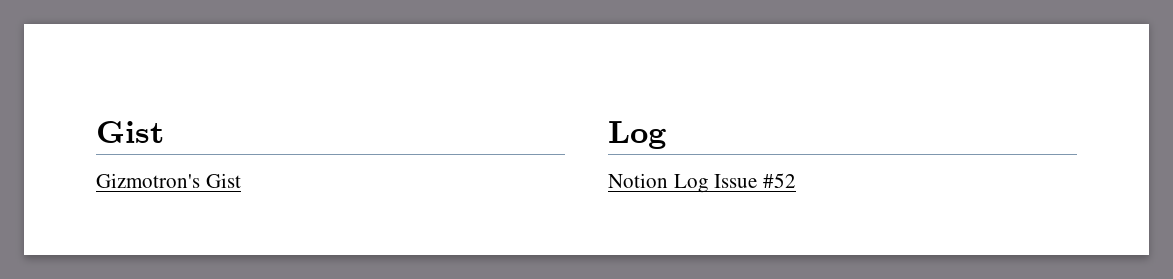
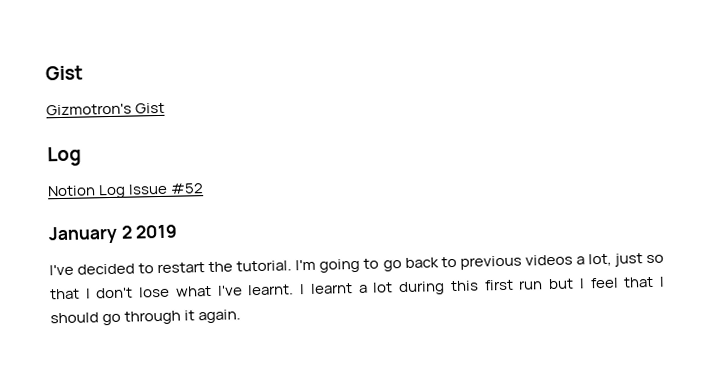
(797, 180) none -> [48,224,179,245] [49,253,664,276] [50,276,665,300] [50,309,242,326] // January 2 2019 // I've decided to restart the tutorial. I'm going to go back to previous videos a lot, just so that I don't lose what I've learnt. I learnt a lot during this first run but I feel that I should go through it again.

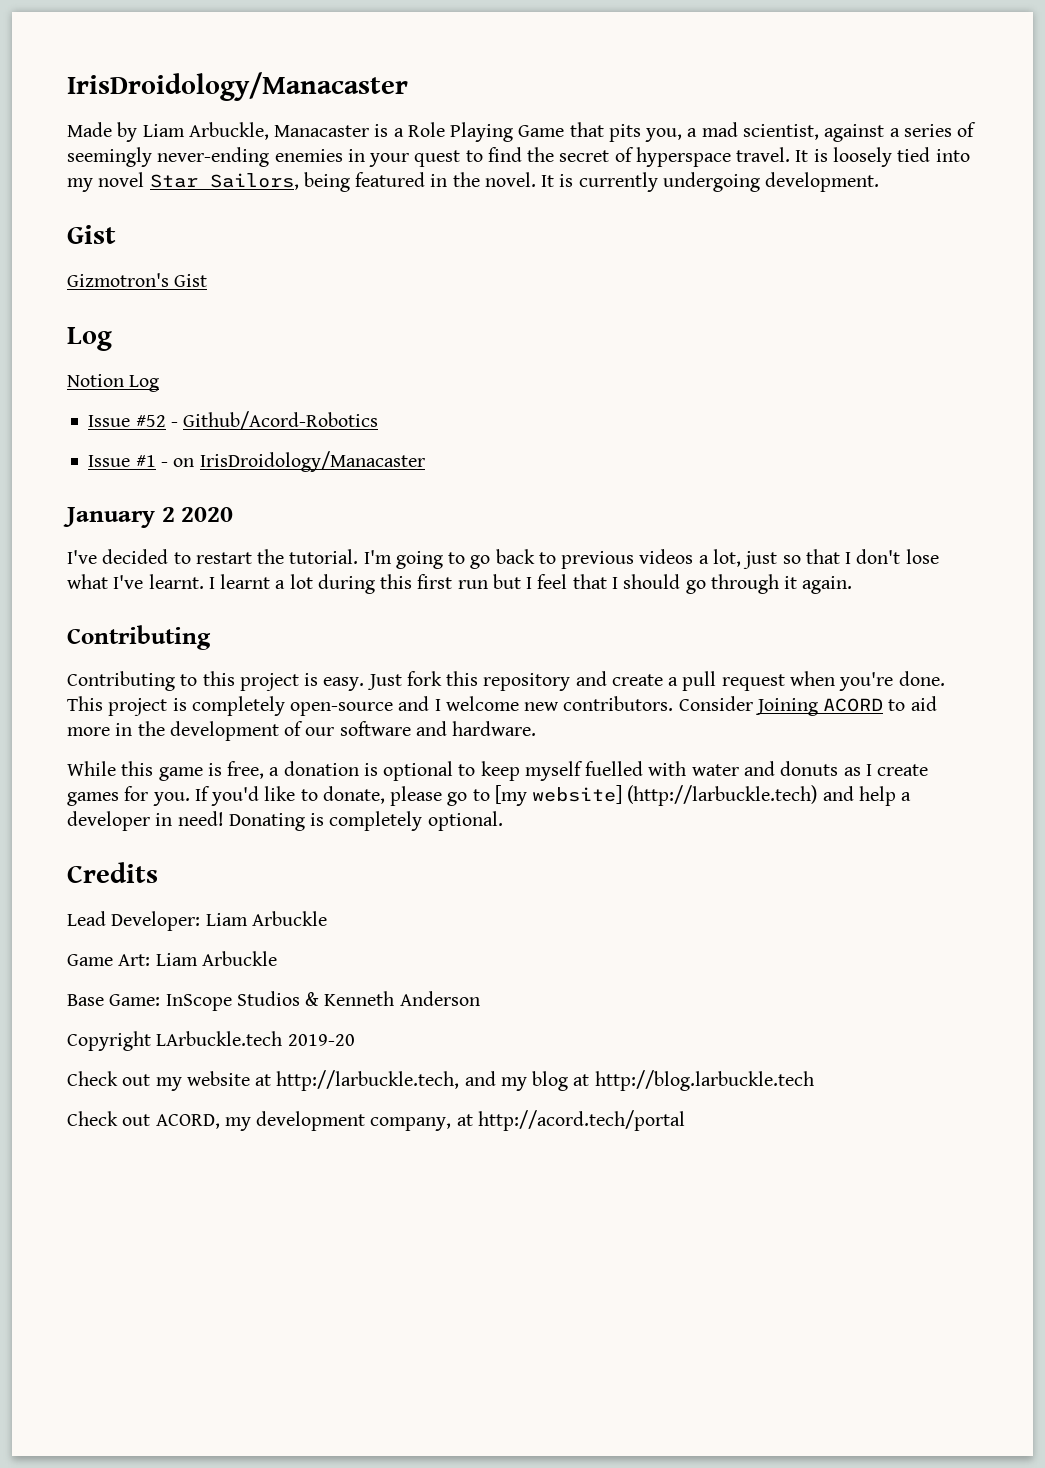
(45, 73) none -> [67,72,408,101] [67,122,977,142] [67,147,970,167] [67,172,880,192] IrisDroidology/Manacaster // Made by Liam Arbuckle, Manacaster is a Role Playing Game that pits you, a mad scientist, against a series of seemingly never-ending enemies in your quest to find the secret of hyperspace travel. It is loosely tied into my novel Star Sailors, being featured in the novel. It is currently undergoing development. //
(127, 191) none -> (160, 383) //
(205, 188) none -> [170,411,379,430] [88,451,425,472] - Github/Acord-Robotics // Issue #1 - on IrisDroidology/Manacaster
[135,224,179,239] 2019 -> [181,507,234,522] 2020
(242, 316) none -> [67,625,211,650] [67,671,945,691] [67,696,937,716] [67,721,537,741] [67,761,929,781] [67,785,912,806] [67,811,503,831] [67,862,158,883] [67,911,327,931] [67,951,277,966] [67,991,480,1011] [67,1031,355,1051] [67,1070,814,1091] [67,1110,685,1131] // Contributing // Contributing to this project is easy. Just fork this repository and create a pull request when you're done. This project is completely open-source and I welcome new contributors. Consider Joining ACORD to aid more in the development of our software and hardware. // While this game is free, a donation is optional to keep myself fuelled with water and donuts as I create games for you. If you'd like to donate, please go to [my website] (http://larbuckle.tech) and help a developer in need! Donating is completely optional. // Credits // Lead Developer: Liam Arbuckle // Game Art: Liam Arbuckle // Base Game: InScope Studios & Kenneth Anderson // Copyright LArbuckle.tech 2019-20 // Check out my website at http://larbuckle.tech, and my blog at http://blog.larbuckle.tech // Check out ACORD, my development company, at http://acord.tech/portal

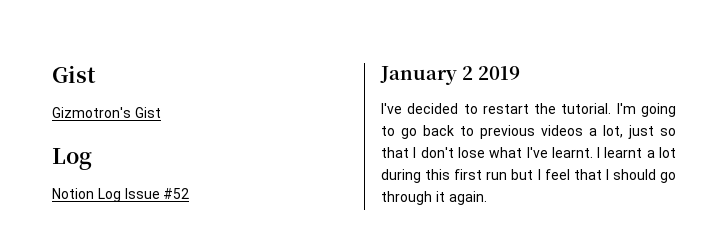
[67,72,408,101] [67,122,977,142] [67,147,970,167] [67,172,880,192] IrisDroidology/Manacaster // Made by Liam Arbuckle, Manacaster is a Role Playing Game that pits you, a mad scientist, against a series of seemingly never-ending enemies in your quest to find the secret of hyperspace travel. It is loosely tied into my novel Star Sailors, being featured in the novel. It is currently undergoing development. // -> (52, 74) none
(160, 383) // -> (121, 195) none
[170,411,379,430] [88,451,425,472] - Github/Acord-Robotics // Issue #1 - on IrisDroidology/Manacaster -> (190, 193) none
[181,507,234,522] 2020 -> [478,66,520,80] 2019
[67,625,211,650] [67,671,945,691] [67,696,937,716] [67,721,537,741] [67,761,929,781] [67,785,912,806] [67,811,503,831] [67,862,158,883] [67,911,327,931] [67,951,277,966] [67,991,480,1011] [67,1031,355,1051] [67,1070,814,1091] [67,1110,685,1131] // Contributing // Contributing to this project is easy. Just fork this repository and create a pull request when you're done. This project is completely open-source and I welcome new contributors. Consider Joining ACORD to aid more in the development of our software and hardware. // While this game is free, a donation is optional to keep myself fuelled with water and donuts as I create games for you. If you'd like to donate, please go to [my website] (http://larbuckle.tech) and help a developer in need! Donating is completely optional. // Credits // Lead Developer: Liam Arbuckle // Game Art: Liam Arbuckle // Base Game: InScope Studios & Kenneth Anderson // Copyright LArbuckle.tech 2019-20 // Check out my website at http://larbuckle.tech, and my blog at http://blog.larbuckle.tech // Check out ACORD, my development company, at http://acord.tech/portal -> (487, 198) none

